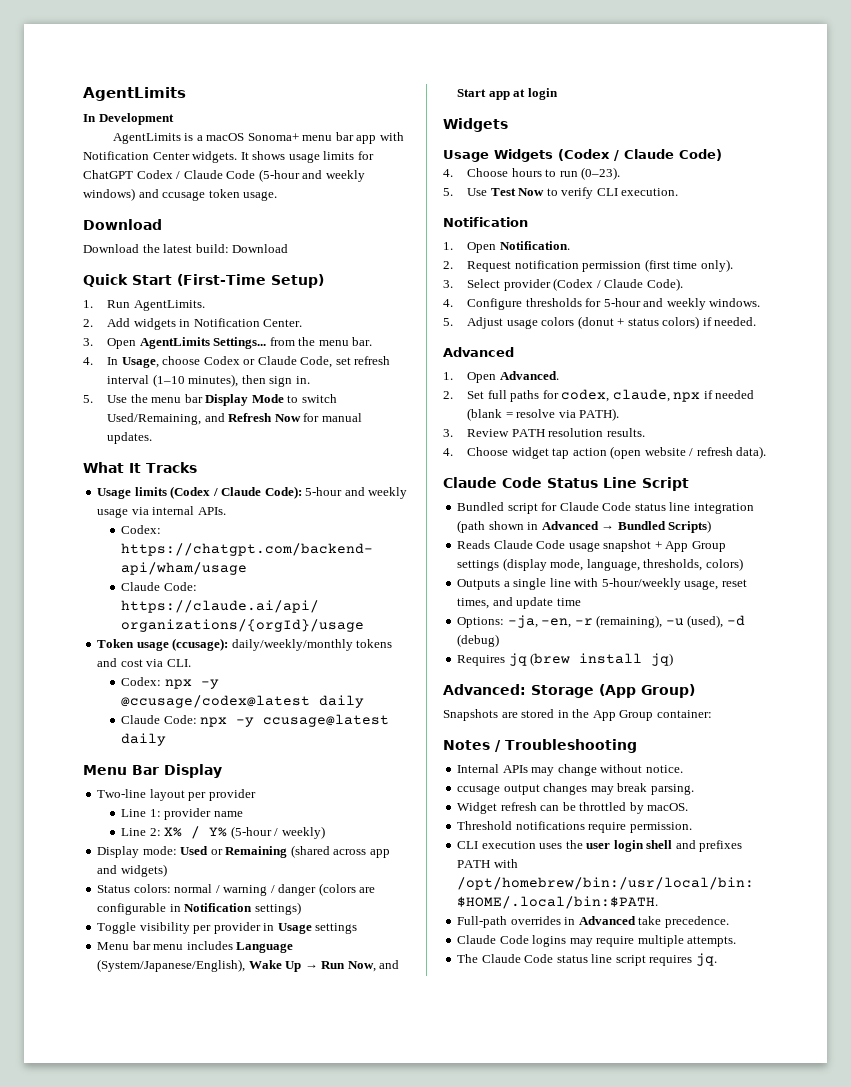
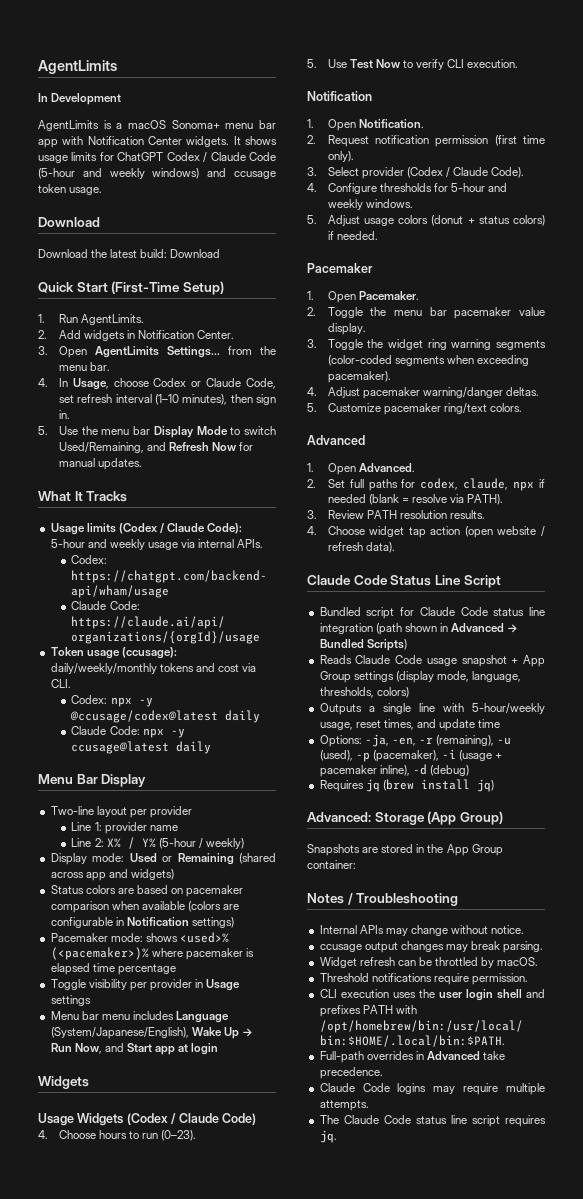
[133,884,317,896] colors: normal / warning / danger -> [85,885,244,897] [50,901,185,913] colors are based on pacemaker comparison when available
(301, 908) none -> [50,932,229,943] [50,947,254,960] [50,963,176,975] // Pacemaker mode: shows <used>% (<pacemaker>)% where pacemaker is elapsed time percentage
(757, 321) none -> [307,263,373,273] [307,291,419,303] [307,307,545,319] [327,323,366,335] [307,339,546,350] [327,355,530,366] [327,371,391,383] [307,387,540,399] [307,403,523,415] // Pacemaker // 1. Open Pacemaker. // 2. Toggle the menu bar pacemaker value display. // 3. Toggle the widget ring warning segments (color-coded segments when exceeding pacemaker). // 4. Adjust pacemaker warning/danger deltas. // 5. Customize pacemaker ring/text colors.
(724, 621) none -> [355,749,503,762] [319,765,410,777] -p (pacemaker), -i (usage + pacemaker inline),

